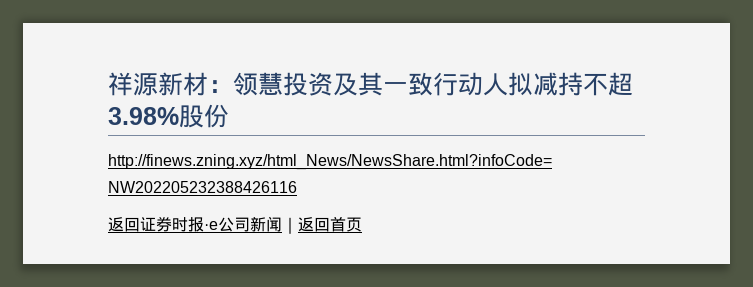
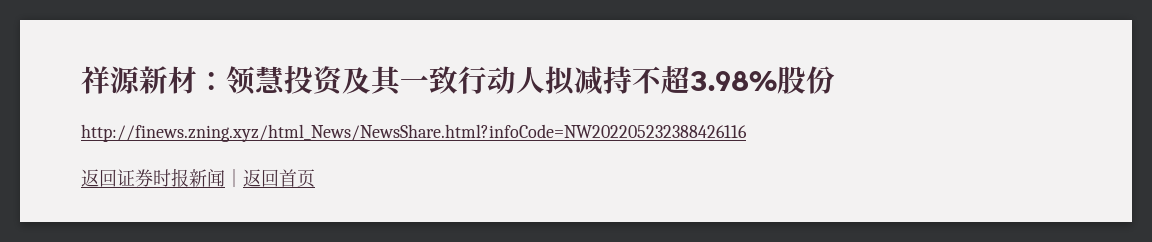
[204,217,250,232] ·e公司 -> (189, 177) none

